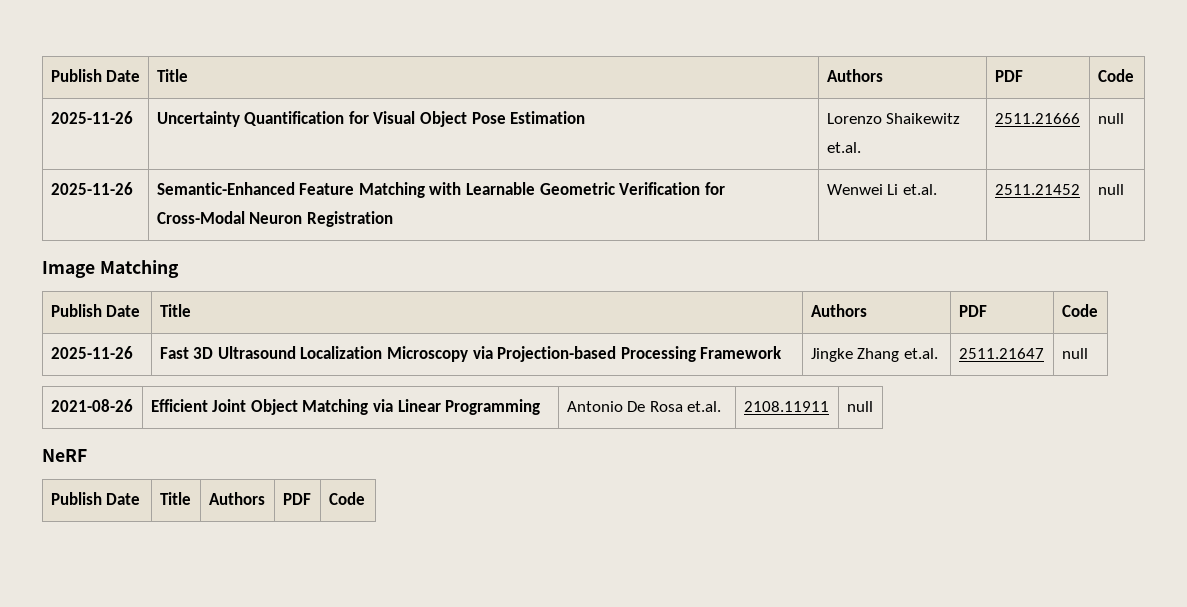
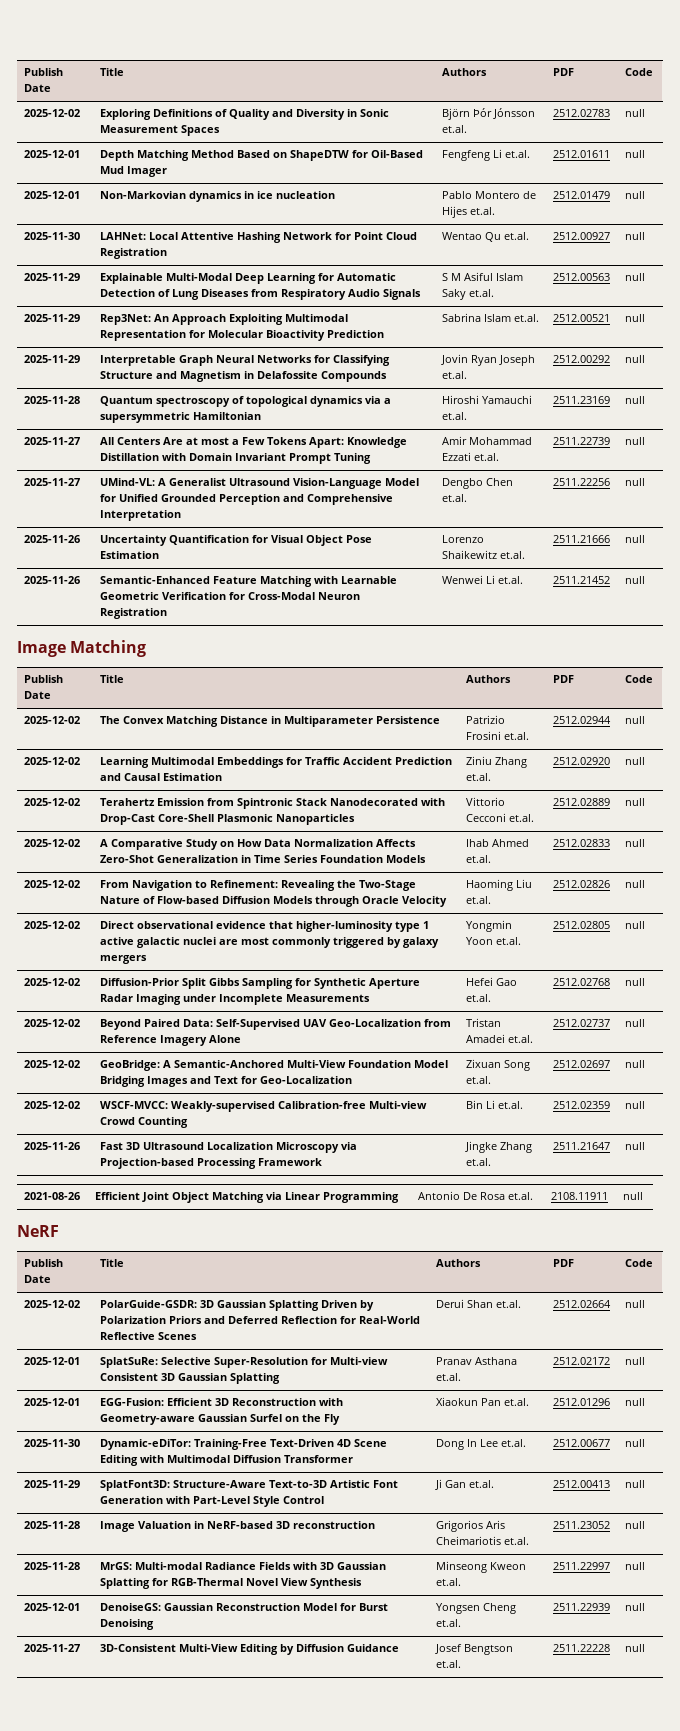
[50,69,141,82] [156,69,188,82] [826,69,883,82] [994,70,1023,82] [1097,69,1134,82] Publish Date | Title | Authors | PDF | Code -> [24,68,64,76] [24,84,52,92] [100,68,125,76] [442,68,488,76] [553,68,575,76] [625,68,654,76] [24,109,81,117] [100,109,390,120] [100,125,221,136] [442,108,536,120] [442,125,468,133] [553,109,611,117] [625,109,646,117] [24,150,81,158] [100,150,424,161] [100,166,168,177] [442,149,531,161] [553,150,611,158] [625,150,646,158] [24,191,81,199] [100,191,336,202] [442,191,537,199] [442,206,496,218] [553,191,611,199] [625,191,646,199] [24,232,81,240] [100,232,418,243] [100,248,168,259] [442,232,530,242] [553,232,611,240] [625,232,646,240] [24,273,81,281] [100,273,397,284] [100,289,422,300] [442,272,524,281] [442,289,495,300] [553,273,611,281] [625,273,646,281] [24,314,81,322] [100,314,349,325] [100,330,385,341] [442,313,540,322] [553,314,611,322] [625,314,646,322] [24,355,81,363] [100,355,391,366] [100,371,388,382] [441,354,536,366] [442,371,468,379] [553,355,611,363] [625,355,646,363] [24,396,81,404] [100,396,392,407] [100,412,262,423] [442,395,533,404] [442,412,468,420] [553,396,611,404] [625,396,646,404] [24,437,81,445] [100,437,408,448] [100,453,372,464] [442,436,533,445] [442,452,500,461] [553,437,611,445] [625,437,646,445] [24,478,81,486] [100,478,420,489] [100,494,394,505] [100,510,182,521] [442,478,514,489] [442,494,468,502] [553,478,611,486] [625,478,646,486] Publish Date | Title | Authors | PDF | Code // 2025-12-02 | Exploring Definitions of Quality and Diversity in Sonic Measurement Spaces | Björn Þór Jónsson et.al. | 2512.02783 | null // 2025-12-01 | Depth Matching Method Based on ShapeDTW for Oil-Based Mud Imager | Fengfeng Li et.al. | 2512.01611 | null // 2025-12-01 | Non-Markovian dynamics in ice nucleation | Pablo Montero de Hijes et.al. | 2512.01479 | null // 2025-11-30 | LAHNet: Local Attentive Hashing Network for Point Cloud Registration | Wentao Qu et.al. | 2512.00927 | null // 2025-11-29 | Explainable Multi-Modal Deep Learning for Automatic Detection of Lung Diseases from Respiratory Audio Signals | S M Asiful Islam Saky et.al. | 2512.00563 | null // 2025-11-29 | Rep3Net: An Approach Exploiting Multimodal Representation for Molecular Bioactivity Prediction | Sabrina Islam et.al. | 2512.00521 | null // 2025-11-29 | Interpretable Graph Neural Networks for Classifying Structure and Magnetism in Delafossite Compounds | Jovin Ryan Joseph et.al. | 2512.00292 | null // 2025-11-28 | Quantum spectroscopy of topological dynamics via a supersymmetric Hamiltonian | Hiroshi Yamauchi et.al. | 2511.23169 | null // 2025-11-27 | All Centers Are at most a Few Tokens Apart: Knowledge Distillation with Domain Invariant Prompt Tuning | Amir Mohammad Ezzati et.al. | 2511.22739 | null // 2025-11-27 | UMind-VL: A Generalist Ultrasound Vision-Language Model for Unified Grounded Perception and Comprehensive Interpretation | Dengbo Chen et.al. | 2511.22256 | null
(1098, 310) none -> [24,716,81,724] [100,716,441,727] [466,715,506,724] [466,731,530,740] [553,716,612,724] [625,716,646,724] [24,757,81,765] [100,757,453,768] [100,773,223,781] [466,756,528,768] [466,773,492,781] [553,757,611,765] [625,757,646,765] [24,798,81,806] [100,798,446,809] [100,814,356,825] [466,797,506,806] [466,813,535,822] [553,798,611,806] [625,798,646,806] [24,839,81,847] [100,839,417,850] [100,855,427,863] [466,839,530,847] [466,855,492,863] [553,839,611,847] [625,839,646,847] [24,880,81,888] [100,880,417,891] [100,896,448,907] [466,879,533,891] [466,896,492,904] [553,880,611,888] [625,880,646,888] [24,921,81,929] [100,921,430,932] [100,937,440,948] [100,955,148,964] [466,920,513,932] [466,937,522,945] [553,921,611,929] [625,921,646,929] [24,978,81,986] [100,978,421,989] [100,994,371,1005] [466,977,518,986] [466,994,492,1002] [553,978,611,986] [625,978,646,986] [24,1019,81,1027] [100,1019,452,1030] [100,1035,242,1046] [466,1018,502,1027] [466,1034,534,1043] [553,1019,611,1027] [625,1019,646,1027] [24,1060,81,1068] [100,1060,449,1071] [100,1076,353,1087] [466,1059,531,1071] [466,1076,492,1084] [553,1060,611,1068] [625,1060,646,1068] [24,1101,81,1109] [100,1101,428,1112] [100,1117,189,1128] [466,1100,524,1109] [553,1101,611,1109] [625,1101,646,1109] // 2025-12-02 | The Convex Matching Distance in Multiparameter Persistence | Patrizio Frosini et.al. | 2512.02944 | null // 2025-12-02 | Learning Multimodal Embeddings for Traffic Accident Prediction and Causal Estimation | Ziniu Zhang et.al. | 2512.02920 | null // 2025-12-02 | Terahertz Emission from Spintronic Stack Nanodecorated with Drop-Cast Core-Shell Plasmonic Nanoparticles | Vittorio Cecconi et.al. | 2512.02889 | null // 2025-12-02 | A Comparative Study on How Data Normalization Affects Zero-Shot Generalization in Time Series Foundation Models | Ihab Ahmed et.al. | 2512.02833 | null // 2025-12-02 | From Navigation to Refinement: Revealing the Two-Stage Nature of Flow-based Diffusion Models through Oracle Velocity | Haoming Liu et.al. | 2512.02826 | null // 2025-12-02 | Direct observational evidence that higher-luminosity type 1 active galactic nuclei are most commonly triggered by galaxy mergers | Yongmin Yoon et.al. | 2512.02805 | null // 2025-12-02 | Diffusion-Prior Split Gibbs Sampling for Synthetic Aperture Radar Imaging under Incomplete Measurements | Hefei Gao et.al. | 2512.02768 | null // 2025-12-02 | Beyond Paired Data: Self-Supervised UAV Geo-Localization from Reference Imagery Alone | Tristan Amadei et.al. | 2512.02737 | null // 2025-12-02 | GeoBridge: A Semantic-Anchored Multi-View Foundation Model Bridging Images and Text for Geo-Localization | Zixuan Song et.al. | 2512.02697 | null // 2025-12-02 | WSCF-MVCC: Weakly-supervised Calibration-free Multi-view Crowd Counting | Bin Li et.al. | 2512.02359 | null
(365, 498) none -> [24,1300,81,1308] [100,1300,375,1311] [100,1316,421,1324] [100,1332,198,1340] [436,1299,522,1308] [553,1300,612,1308] [625,1300,646,1308] [24,1357,81,1365] [100,1357,389,1368] [100,1373,281,1384] [436,1357,518,1365] [436,1373,462,1381] [553,1357,611,1365] [625,1357,646,1365] [24,1398,81,1406] [100,1398,344,1406] [100,1414,341,1425] [436,1397,530,1406] [553,1398,611,1406] [625,1398,646,1406] [24,1439,81,1447] [100,1439,388,1450] [100,1455,354,1466] [436,1439,527,1450] [553,1439,611,1447] [625,1439,646,1447] [24,1480,81,1488] [100,1480,399,1491] [100,1496,325,1507] [435,1479,495,1490] [553,1480,611,1488] [625,1480,646,1488] [24,1521,81,1529] [100,1521,376,1532] [436,1520,506,1532] [436,1536,530,1545] [553,1521,611,1529] [625,1521,646,1529] [24,1562,81,1570] [100,1562,387,1570] [100,1578,363,1589] [436,1561,527,1573] [436,1578,462,1586] [553,1562,611,1570] [625,1562,646,1570] [24,1603,81,1611] [100,1603,389,1611] [100,1619,155,1630] [436,1603,517,1614] [436,1619,462,1627] [553,1603,611,1611] [625,1603,646,1611] [24,1644,81,1652] [100,1644,400,1655] [435,1644,514,1655] [436,1660,462,1668] [553,1644,611,1652] [625,1644,646,1652] // 2025-12-02 | PolarGuide-GSDR: 3D Gaussian Splatting Driven by Polarization Priors and Deferred Reflection for Real-World Reflective Scenes | Derui Shan et.al. | 2512.02664 | null // 2025-12-01 | SplatSuRe: Selective Super-Resolution for Multi-view Consistent 3D Gaussian Splatting | Pranav Asthana et.al. | 2512.02172 | null // 2025-12-01 | EGG-Fusion: Efficient 3D Reconstruction with Geometry-aware Gaussian Surfel on the Fly | Xiaokun Pan et.al. | 2512.01296 | null // 2025-11-30 | Dynamic-eDiTor: Training-Free Text-Driven 4D Scene Editing with Multimodal Diffusion Transformer | Dong In Lee et.al. | 2512.00677 | null // 2025-11-29 | SplatFont3D: Structure-Aware Text-to-3D Artistic Font Generation with Part-Level Style Control | Ji Gan et.al. | 2512.00413 | null // 2025-11-28 | Image Valuation in NeRF-based 3D reconstruction | Grigorios Aris Cheimariotis et.al. | 2511.23052 | null // 2025-11-28 | MrGS: Multi-modal Radiance Fields with 3D Gaussian Splatting for RGB-Thermal Novel View Synthesis | Minseong Kweon et.al. | 2511.22997 | null // 2025-12-01 | DenoiseGS: Gaussian Reconstruction Model for Burst Denoising | Yongsen Cheng et.al. | 2511.22939 | null // 2025-11-27 | 3D-Consistent Multi-View Editing by Diffusion Guidance | Josef Bengtson et.al. | 2511.22228 | null

